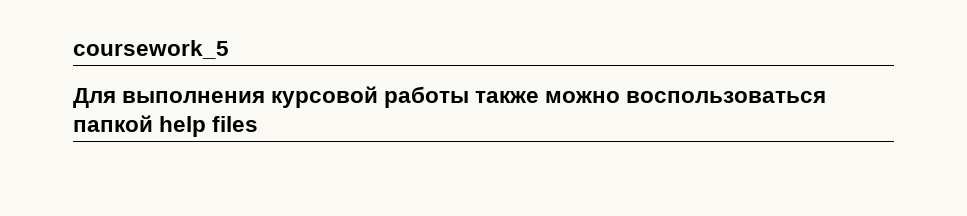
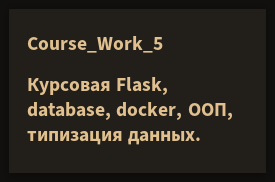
[73,40,229,59] [73,86,827,108] [73,115,259,137] coursework_5 // Для выполнения курсовой работы также можно воспользоваться папкой help files -> [27,36,163,53] [27,77,169,95] [27,102,233,120] [27,131,202,145] Course_Work_5 // Курсовая Flask, database, docker, ООП, типизация данных.

